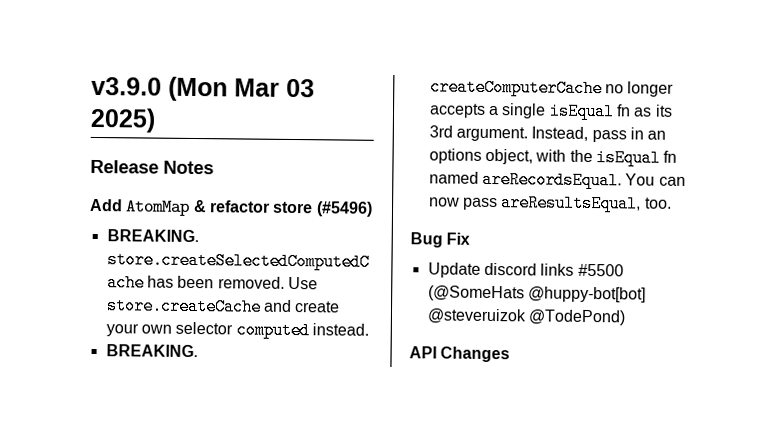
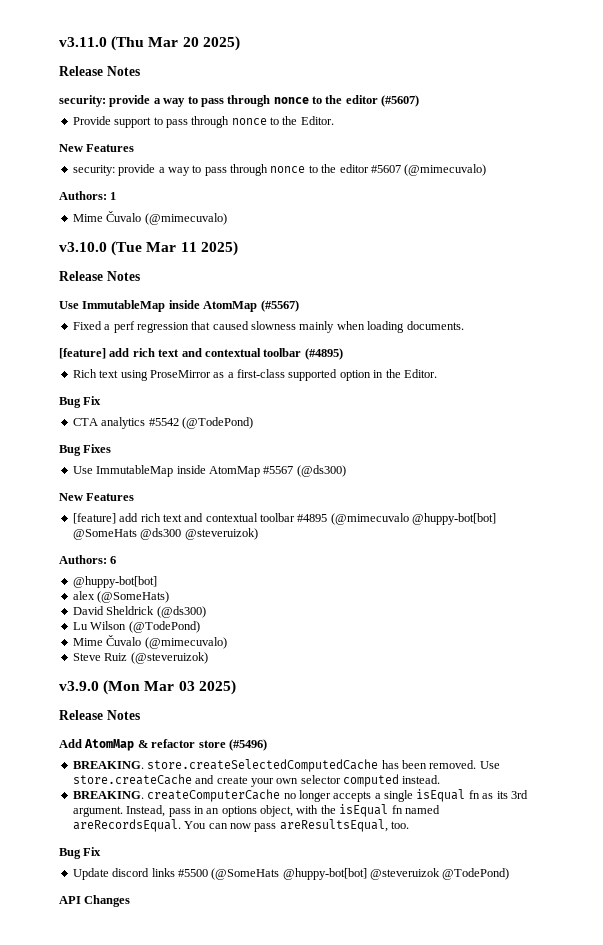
(91, 86) none -> [59,36,240,51] [59,66,140,76] [59,95,420,107] [72,116,334,128] [59,144,135,152] [72,164,487,176] [59,191,117,200] [72,211,227,225] [59,241,238,256] [59,271,140,281] [59,300,299,312] [72,321,464,333] [59,348,343,360] [72,369,437,381] [59,396,102,408] [72,417,253,429] [59,444,112,456] [72,465,346,477] [59,493,135,501] [72,513,497,525] [72,528,258,540] [59,555,117,564] [72,576,157,588] [72,591,170,603] [72,606,206,618] [72,621,200,633] [72,635,227,649] [72,652,208,664] v3.11.0 (Thu Mar 20 2025) // Release Notes // security: provide a way to pass through nonce to the editor (#5607) // Provide support to pass through nonce to the Editor. // New Features // security: provide a way to pass through nonce to the editor #5607 (@mimecuvalo) // Authors: 1 // Mime Čuvalo (@mimecuvalo) // v3.10.0 (Tue Mar 11 2025) // Release Notes // Use ImmutableMap inside AtomMap (#5567) // Fixed a perf regression that caused slowness mainly when loading documents. // [feature] add rich text and contextual toolbar (#4895) // Rich text using ProseMirror as a first-class supported option in the Editor. // Bug Fix // CTA analytics #5542 (@TodePond) // Bug Fixes // Use ImmutableMap inside AtomMap #5567 (@ds300) // New Features // [feature] add rich text and contextual toolbar #4895 (@mimecuvalo @huppy-bot[bot] @SomeHats @ds300 @steveruizok) // Authors: 6 // @huppy-bot[bot] // alex (@SomeHats) // David Sheldrick (@ds300) // Lu Wilson (@TodePond) // Mime Čuvalo (@mimecuvalo) // Steve Ruiz (@steveruizok) //

